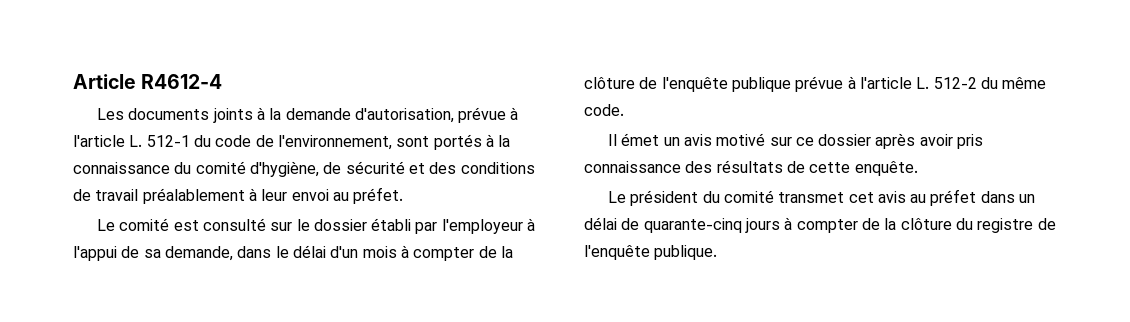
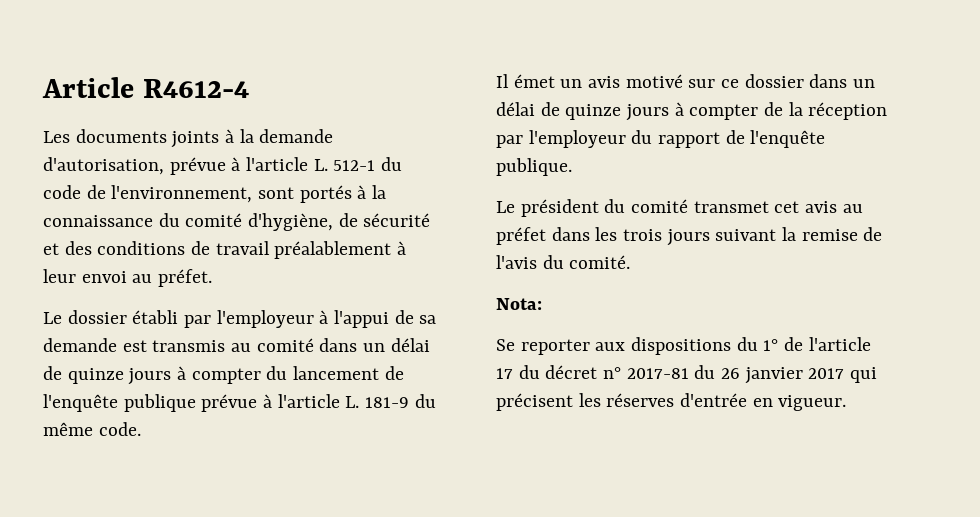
[119,218,310,231] comité est consulté sur le -> (62, 318) none
[164,245,513,261] [584,77,635,89] demande, dans le délai d'un mois à compter de la clôture -> [43,338,430,352] [43,366,380,385] demande est transmis au comité dans un délai de quinze jours à compter du lancement
[933,77,977,89] 512-2 -> [365,397,410,408] 181-9
[875,133,984,149] [584,160,918,176] après avoir pris connaissance des résultats de cette enquête. -> [809,74,876,88] [496,102,888,121] [496,130,826,148] [496,158,572,176] dans un délai de quinze jours à compter de la réception par l'employeur du rapport de l'enquête publique.
[1019,194,1036,203] [584,217,1056,233] [584,245,718,260] un délai de quarante-cinq jours à compter de la clôture du registre de l'enquête publique. -> [595,227,883,246] [496,255,631,269] [496,298,542,310] [496,337,871,355] [496,365,878,384] [496,393,847,411] les trois jours suivant la remise de l'avis du comité. // Nota: // Se reporter aux dispositions du 1° de l'article 17 du décret n° 2017-81 du 26 janvier 2017 qui précisent les réserves d'entrée en vigueur.

